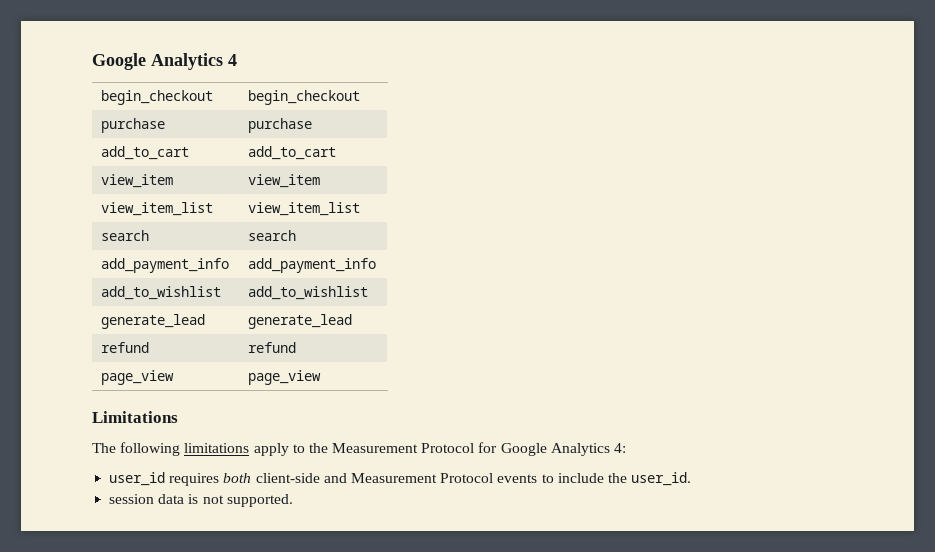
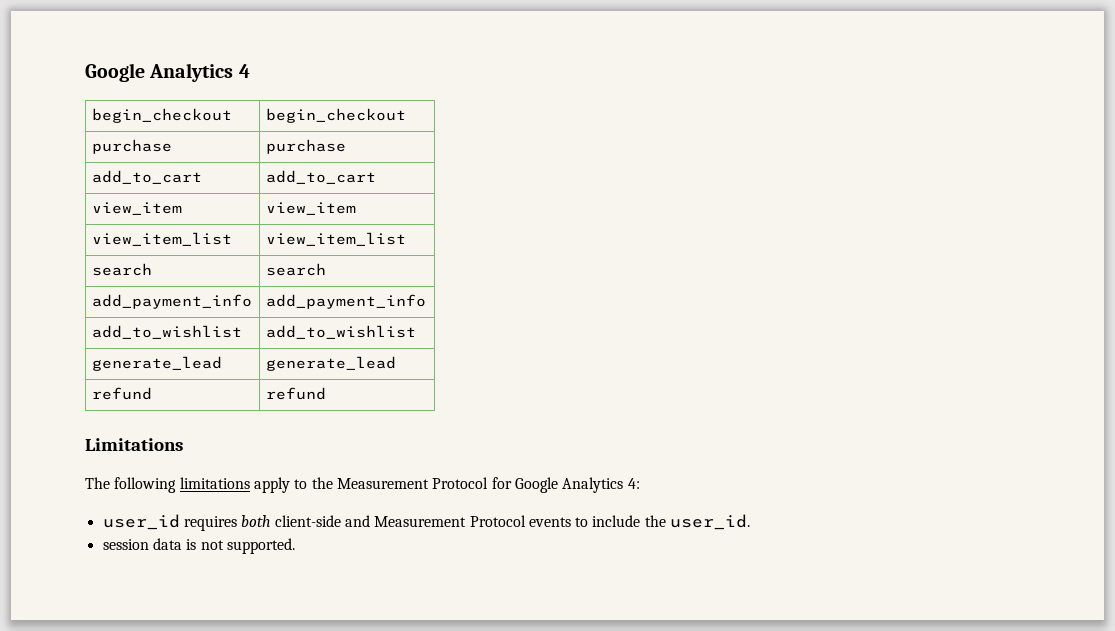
[101,370,175,385] [248,370,322,385] // page_view | page_view -> (326, 393) none

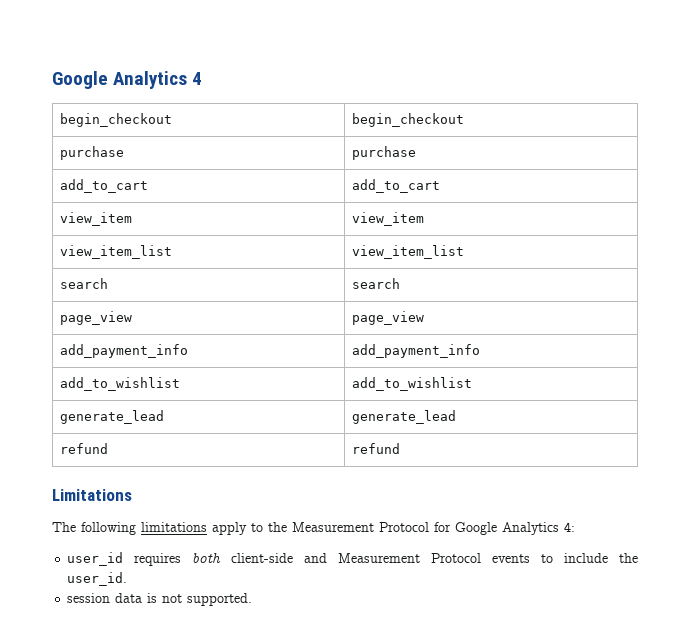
(326, 269) none -> [60,311,133,325] [352,311,425,325] // page_view | page_view

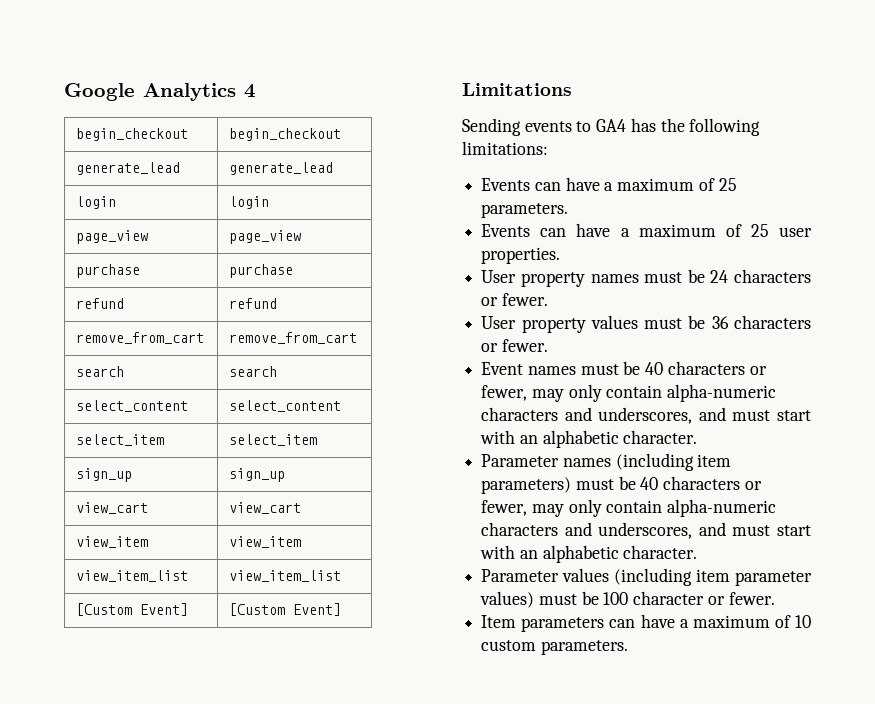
[60,146,125,160] [352,146,417,160] [60,179,149,193] [352,179,441,193] [60,212,133,226] [352,212,425,226] [60,245,173,259] [352,245,465,259] [60,278,109,289] [352,278,401,289] [60,311,133,325] [352,311,425,325] [60,344,189,358] [352,344,481,358] [60,377,181,391] [352,377,473,391] [60,410,165,424] [352,410,457,424] [60,443,109,454] [352,443,401,454] [52,489,132,501] [52,522,575,535] [67,552,638,566] [67,572,128,586] [67,593,253,606] purchase | purchase // add_to_cart | add_to_cart // view_item | view_item // view_item_list | view_item_list // search | search // page_view | page_view // add_payment_info | add_payment_info // add_to_wishlist | add_to_wishlist // generate_lead | generate_lead // refund | refund // Limitations // The following limitations apply to the Measurement Protocol for Google Analytics 4: // user_id requires both client-side and Measurement Protocol events to include the user_id. // session data is not supported. -> [76,162,181,175] [229,162,334,175] [76,196,117,209] [229,196,270,209] [76,230,149,244] [229,230,302,244] [76,264,141,278] [229,264,294,278] [76,298,125,309] [229,298,278,309] [76,332,205,344] [229,332,358,344] [76,366,125,377] [229,366,278,377] [76,400,189,412] [229,400,342,412] [76,434,165,446] [229,434,318,446] [76,468,133,482] [229,468,286,482] [76,502,149,514] [229,502,302,514] [76,536,149,548] [229,536,302,548] [76,570,189,582] [229,570,342,582] [76,603,189,616] [229,603,342,616] [462,83,572,96] [462,118,761,136] [462,141,548,155] [481,177,737,191] [481,203,569,218] [481,223,812,237] [481,247,561,264] [481,269,811,287] [481,293,548,306] [481,315,811,333] [481,339,548,352] [481,361,767,375] [481,384,777,402] [481,407,811,424] [480,430,698,448] [481,453,732,471] [481,476,762,494] [481,499,777,517] [481,522,811,539] [480,545,698,563] [481,568,812,586] [480,591,775,608] [481,614,811,632] [481,640,628,655] generate_lead | generate_lead // login | login // page_view | page_view // purchase | purchase // refund | refund // remove_from_cart | remove_from_cart // search | search // select_content | select_content // select_item | select_item // sign_up | sign_up // view_cart | view_cart // view_item | view_item // view_item_list | view_item_list // [Custom Event] | [Custom Event] // Limitations // Sending events to GA4 has the following limitations: // Events can have a maximum of 25 parameters. // Events can have a maximum of 25 user properties. // User property names must be 24 characters or fewer. // User property values must be 36 characters or fewer. // Event names must be 40 characters or fewer, may only contain alpha-numeric characters and underscores, and must start with an alphabetic character. // Parameter names (including item parameters) must be 40 characters or fewer, may only contain alpha-numeric characters and underscores, and must start with an alphabetic character. // Parameter values (including item parameter values) must be 100 character or fewer. // Item parameters can have a maximum of 10 custom parameters.

